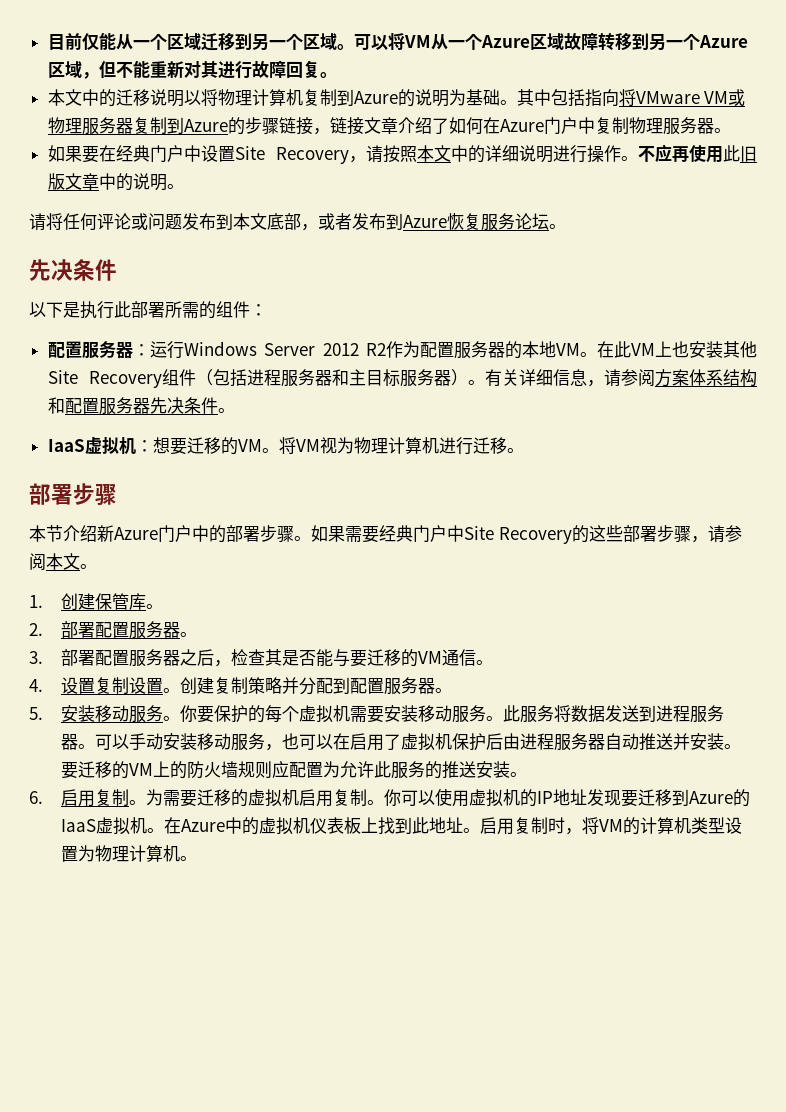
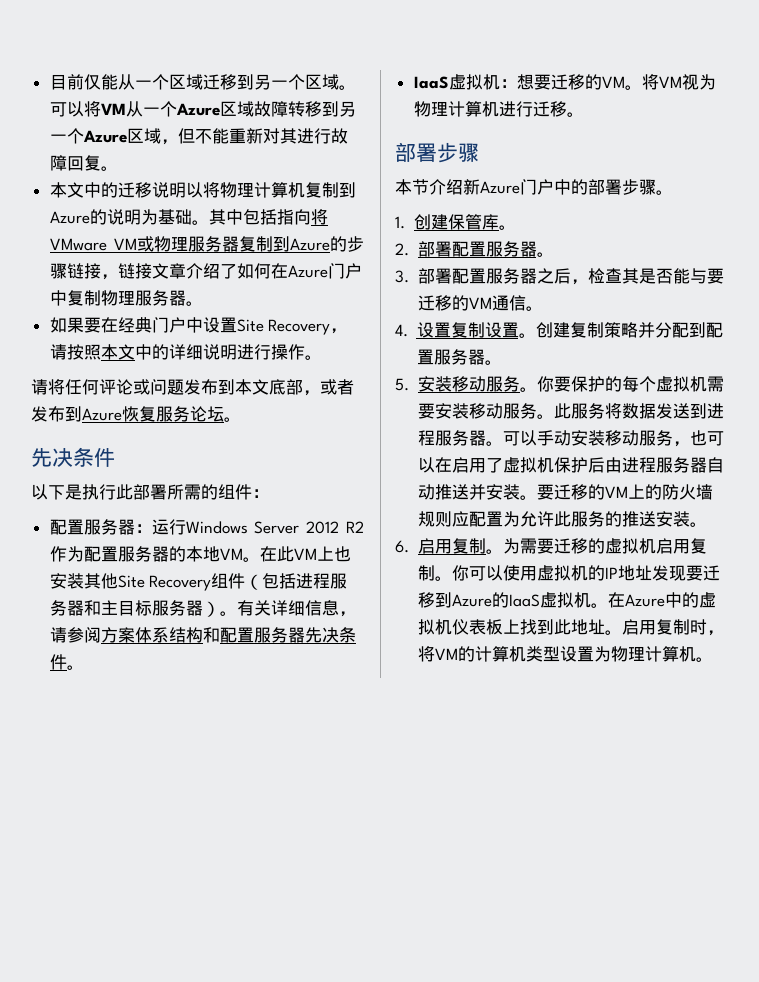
[637,144,757,163] [47,173,184,191] 不应再使用此旧版文章中的说明。 -> (322, 357) none
[311,525,742,544] [29,553,97,570] 如果需要经典门户中Site Recovery的这些部署步骤，请参阅本文。 -> (673, 192) none

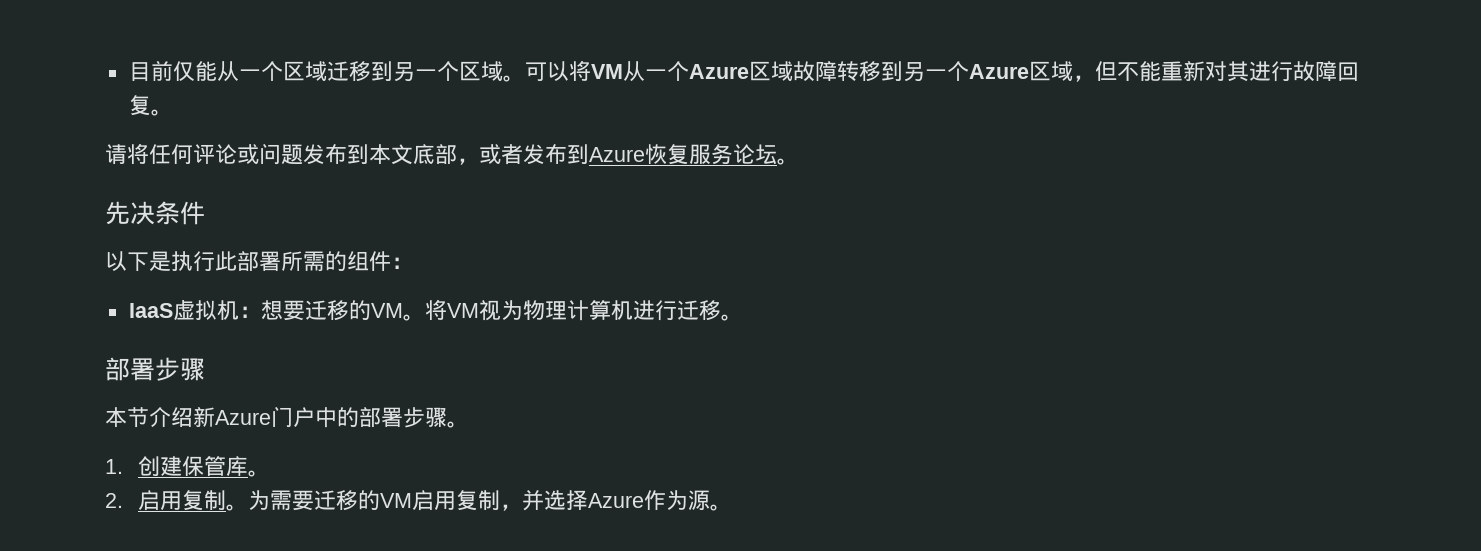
[49,182,356,198] [49,209,328,225] [49,236,365,252] [49,263,362,280] [49,290,203,306] [49,317,348,335] [49,344,322,360] // 本文中的迁移说明以将物理计算机复制到Azure的说明为基础。其中包括指向将VMware VM或物理服务器复制到Azure的步骤链接，链接文章介绍了如何在Azure门户中复制物理服务器。 // 如果要在经典门户中设置Site Recovery，请按照本文中的详细说明进行操作。 -> (173, 112) none
[49,519,364,535] [49,546,351,562] [49,573,348,591] [49,600,356,617] [49,627,356,643] [49,654,84,670] // 配置服务器：运行Windows Server 2012 R2作为配置服务器的本地VM。在此VM上也安装其他Site Recovery组件（包括进程服务器和主目标服务器）。有关详细信息，请参阅方案体系结构和配置服务器先决条件。 -> (413, 263) none
[417,241,554,257] [395,268,724,285] [417,295,543,311] [395,322,723,338] [416,349,502,365] [395,376,724,392] [417,403,724,419] [417,430,724,447] [417,457,724,473] [417,484,713,500] [417,511,707,527] [395,540,409,553] 部署配置服务器。 // 3.部署配置服务器之后，检查其是否能与要迁移的VM通信。 // 4.设置复制设置。创建复制策略并分配到配置服务器。 // 5.安装移动服务。你要保护的每个虚拟机需要安装移动服务。此服务将数据发送到进程服务器。可以手动安装移动服务，也可以在启用了虚拟机保护后由进程服务器自动推送并安装。要迁移的VM上的防火墙规则应配置为允许此服务的推送安装。 // 6. -> (123, 500) none
[604,538,707,554] [417,565,720,581] [417,592,716,608] [417,619,724,636] [417,646,696,662] 虚拟机启用复制。你可以使用虚拟机的IP地址发现要迁移到Azure的IaaS虚拟机。在Azure中的虚拟机仪表板上找到此地址。启用复制时，将VM的计算机类型设置为物理计算机 -> [380,490,711,511] VM启用复制，并选择Azure作为源

